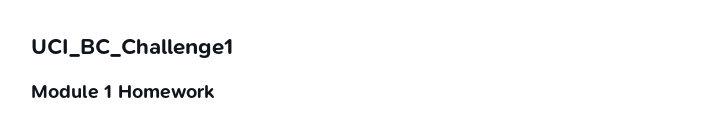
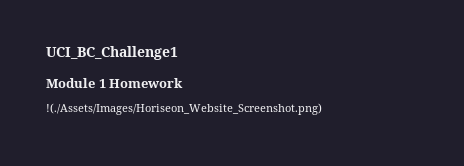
(215, 92) none -> [46,103,322,115] // !(./Assets/Images/Horiseon_Website_Screenshot.png)

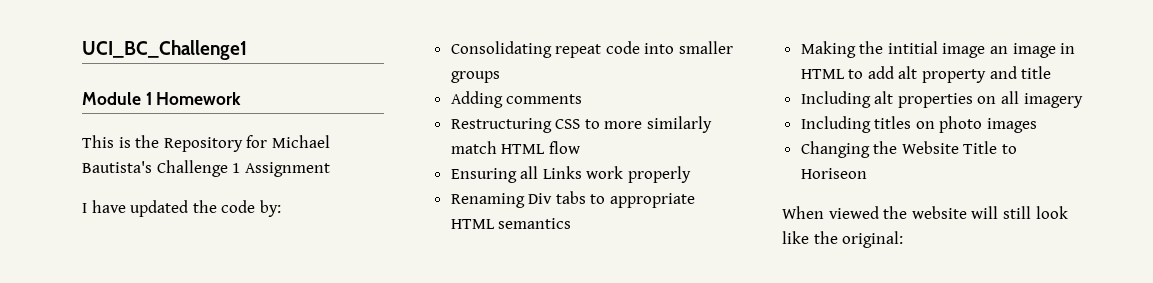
[46,103,322,115] !(./Assets/Images/Horiseon_Website_Screenshot.png) -> [82,135,330,152] [82,160,330,177] [82,200,281,217] [450,41,734,58] [450,71,500,83] [450,91,583,108] [450,116,713,133] [450,141,580,154] [450,166,692,183] [450,191,696,208] [450,218,572,229] [800,41,1076,58] [800,66,1052,83] [800,91,1083,108] [800,116,1038,133] [800,141,1018,158] [800,168,867,179] [782,206,1068,219] [782,231,904,248] This is the Repository for Michael Bautista's Challenge 1 Assignment // I have updated the code by: // Consolidating repeat code into smaller groups // Adding comments // Restructuring CSS to more similarly match HTML flow // Ensuring all Links work properly // Renaming Div tabs to appropriate HTML semantics // Making the intitial image an image in HTML to add alt property and title // Including alt properties on all imagery // Including titles on photo images // Changing the Website Title to Horiseon // When viewed the website will still look like the original:

